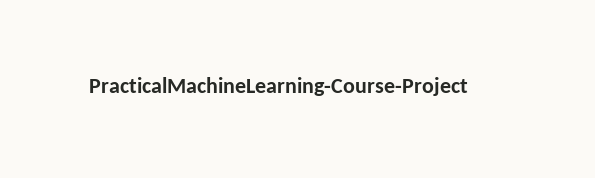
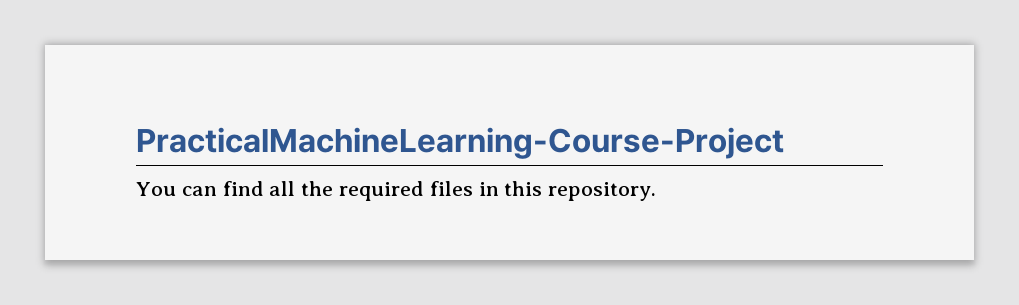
(468, 86) none -> [136,181,657,201] // You can find all the required files in this repository.

